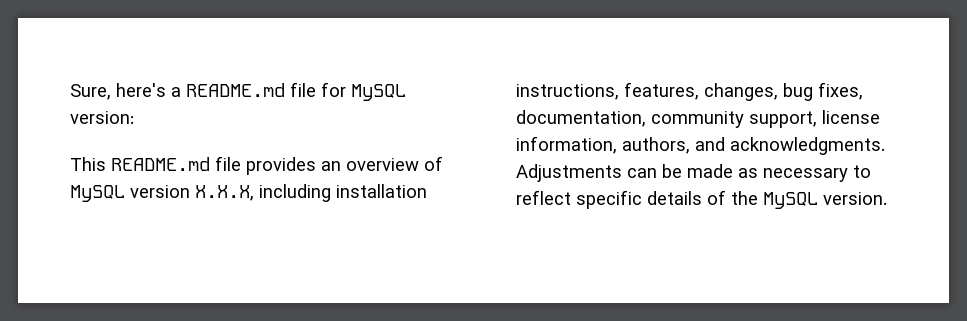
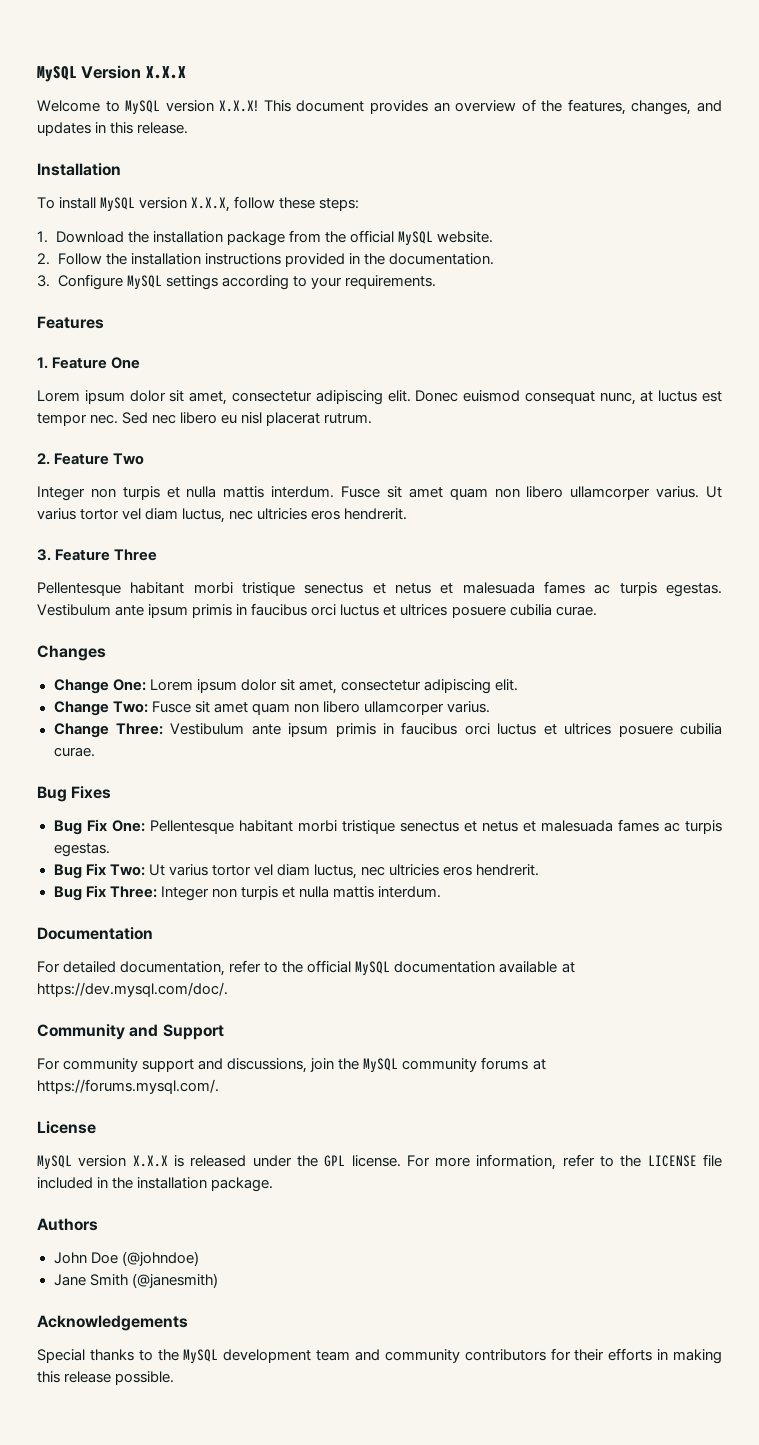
[70,82,406,101] [70,111,134,124] [70,156,443,175] [70,184,427,202] [516,82,863,101] [516,110,880,128] [516,136,885,155] [516,164,871,182] [516,190,887,209] Sure, here's a README.md file for MySQL version: // This README.md file provides an overview of MySQL version X.X.X, including installation instructions, features, changes, bug fixes, documentation, community support, license information, authors, and acknowledgments. Adjustments can be made as necessary to reflect specific details of the MySQL version. -> [37,65,186,82] [37,99,722,115] [37,122,189,136] [37,163,121,176] [37,196,360,212] [37,230,494,246] [37,253,494,267] [37,274,436,290] [37,316,104,329] [37,357,141,369] [37,390,723,405] [37,412,373,426] [37,453,145,465] [37,486,723,501] [37,508,408,523] [37,549,158,561] [37,581,722,597] [37,603,597,618] [37,645,106,661] [53,679,518,694] [53,701,490,716] [53,722,722,738] [53,747,95,757] [37,786,112,802] [53,819,723,835] [53,843,110,857] [53,863,540,879] [53,885,441,901] [37,927,153,940] [37,960,575,976] [37,982,228,997] [37,1024,224,1040] [37,1057,546,1073] [37,1079,219,1094] [37,1121,96,1134] [37,1154,722,1170] [37,1177,274,1192] [37,1218,98,1231] [53,1251,199,1266] [53,1273,218,1288] [37,1315,188,1331] [37,1348,723,1364] [37,1371,175,1385] MySQL Version X.X.X // Welcome to MySQL version X.X.X! This document provides an overview of the features, changes, and updates in this release. // Installation // To install MySQL version X.X.X, follow these steps: // 1. Download the installation package from the official MySQL website. // 2. Follow the installation instructions provided in the documentation. // 3. Configure MySQL settings according to your requirements. // Features // 1. Feature One // Lorem ipsum dolor sit amet, consectetur adipiscing elit. Donec euismod consequat nunc, at luctus est tempor nec. Sed nec libero eu nisl placerat rutrum. // 2. Feature Two // Integer non turpis et nulla mattis interdum. Fusce sit amet quam non libero ullamcorper varius. Ut varius tortor vel diam luctus, nec ultricies eros hendrerit. // 3. Feature Three // Pellentesque habitant morbi tristique senectus et netus et malesuada fames ac turpis egestas. Vestibulum ante ipsum primis in faucibus orci luctus et ultrices posuere cubilia curae. // Changes // Change One: Lorem ipsum dolor sit amet, consectetur adipiscing elit. // Change Two: Fusce sit amet quam non libero ullamcorper varius. // Change Three: Vestibulum ante ipsum primis in faucibus orci luctus et ultrices posuere cubilia curae. // Bug Fixes // Bug Fix One: Pellentesque habitant morbi tristique senectus et netus et malesuada fames ac turpis egestas. // Bug Fix Two: Ut varius tortor vel diam luctus, nec ultricies eros hendrerit. // Bug Fix Three: Integer non turpis et nulla mattis interdum. // Documentation // For detailed documentation, refer to the official MySQL documentation available at https://dev.mysql.com/doc/. // Community and Support // For community support and discussions, join the MySQL community forums at https://forums.mysql.com/. // License // MySQL version X.X.X is released under the GPL license. For more information, refer to the LICENSE file included in the installation package. // Authors // John Doe (@johndoe) // Jane Smith (@janesmith) // Acknowledgements // Special thanks to the MySQL development team and community contributors for their efforts in making this release possible.

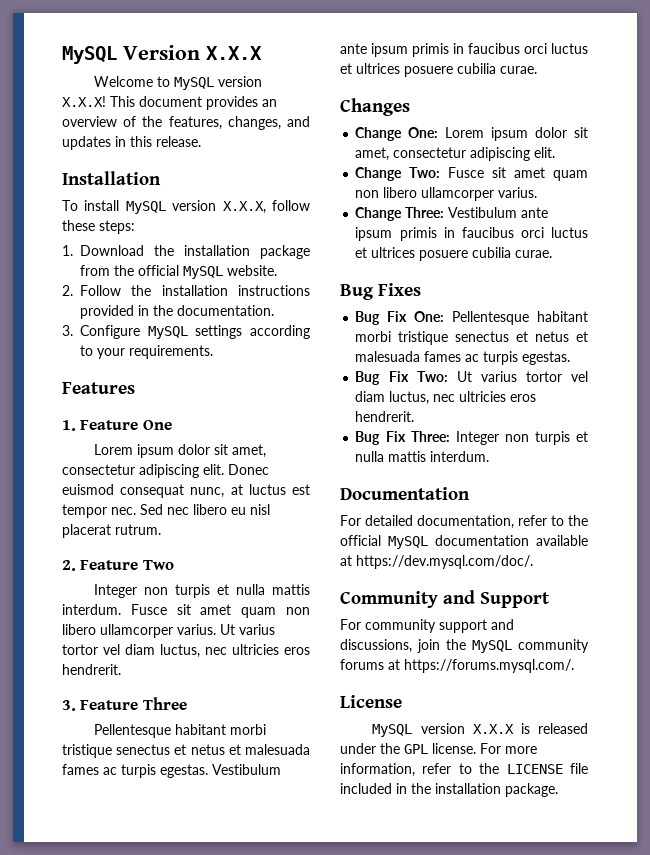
[37,1218,98,1231] [53,1251,199,1266] [53,1273,218,1288] [37,1315,188,1331] [37,1348,723,1364] [37,1371,175,1385] // Authors // John Doe (@johndoe) // Jane Smith (@janesmith) // Acknowledgements // Special thanks to the MySQL development team and community contributors for their efforts in making this release possible. -> (558, 790) none

